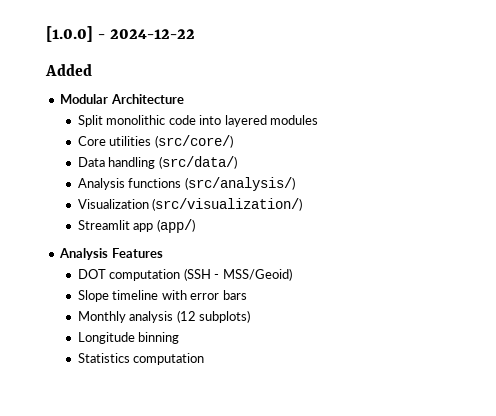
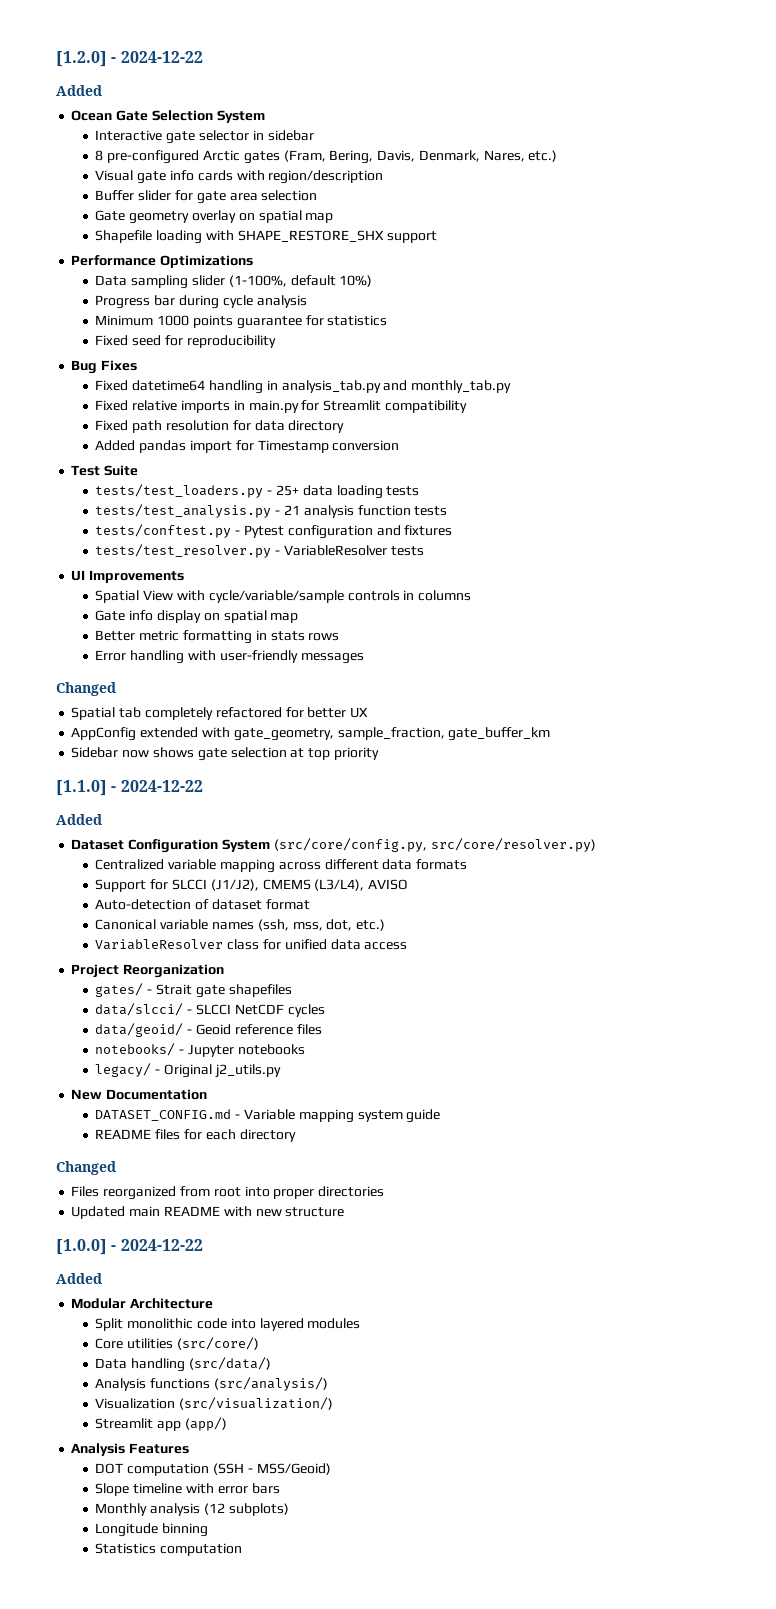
(46, 34) none -> [56,51,203,67] [56,85,102,96] [71,110,265,123] [95,130,314,144] [95,150,558,164] [95,170,384,184] [95,190,318,204] [95,210,334,224] [95,230,437,244] [71,255,254,268] [95,275,373,289] [95,295,307,309] [95,315,388,329] [95,335,276,348] [71,360,138,374] [95,380,512,394] [95,400,467,413] [95,420,345,433] [95,440,400,453] [71,465,139,476] [95,484,420,499] [95,504,448,518] [95,524,453,539] [95,544,424,558] [71,570,185,583] [95,590,472,603] [95,610,299,623] [95,630,340,644] [95,650,364,664] [56,682,116,696] [71,707,369,720] [71,727,551,741] [71,747,379,761] [56,780,203,796] [56,814,102,825] [71,838,596,853] [95,859,468,873] [95,879,409,892] [95,899,310,910] [95,919,386,931] [95,939,408,950] [71,964,225,978] [95,983,292,998] [95,1003,325,1017] [95,1023,322,1037] [95,1043,305,1057] [95,1063,281,1078] [71,1089,208,1100] [95,1109,441,1123] [95,1129,296,1142] [56,1161,116,1175] [71,1186,385,1200] [71,1206,345,1219] [1.2.0] - 2024-12-22 // Added // Ocean Gate Selection System // Interactive gate selector in sidebar // 8 pre-configured Arctic gates (Fram, Bering, Davis, Denmark, Nares, etc.) // Visual gate info cards with region/description // Buffer slider for gate area selection // Gate geometry overlay on spatial map // Shapefile loading with SHAPE_RESTORE_SHX support // Performance Optimizations // Data sampling slider (1-100%, default 10%) // Progress bar during cycle analysis // Minimum 1000 points guarantee for statistics // Fixed seed for reproducibility // Bug Fixes // Fixed datetime64 handling in analysis_tab.py and monthly_tab.py // Fixed relative imports in main.py for Streamlit compatibility // Fixed path resolution for data directory // Added pandas import for Timestamp conversion // Test Suite // tests/test_loaders.py - 25+ data loading tests // tests/test_analysis.py - 21 analysis function tests // tests/conftest.py - Pytest configuration and fixtures // tests/test_resolver.py - VariableResolver tests // UI Improvements // Spatial View with cycle/variable/sample controls in columns // Gate info display on spatial map // Better metric formatting in stats rows // Error handling with user-friendly messages // Changed // Spatial tab completely refactored for better UX // AppConfig extended with gate_geometry, sample_fraction, gate_buffer_km // Sidebar now shows gate selection at top priority // [1.1.0] - 2024-12-22 // Added // Dataset Configuration System (src/core/config.py, src/core/resolver.py) // Centralized variable mapping across different data formats // Support for SLCCI (J1/J2), CMEMS (L3/L4), AVISO // Auto-detection of dataset format // Canonical variable names (ssh, mss, dot, etc.) // VariableResolver class for unified data access // Project Reorganization // gates/ - Strait gate shapefiles // data/slcci/ - SLCCI NetCDF cycles // data/geoid/ - Geoid reference files // notebooks/ - Jupyter notebooks // legacy/ - Original j2_utils.py // New Documentation // DATASET_CONFIG.md - Variable mapping system guide // README files for each directory // Changed // Files reorganized from root into proper directories // Updated main README with new structure //

